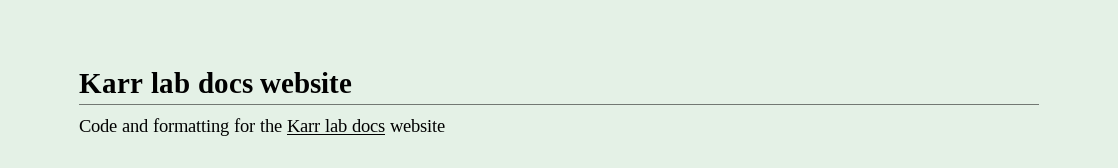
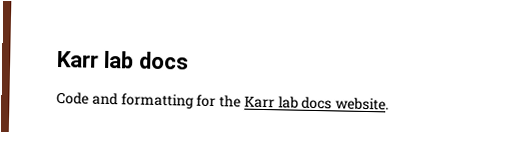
[79,72,353,93] Karr lab docs website -> [57,50,189,70] Karr lab docs
[390,119,445,132] website -> [335,97,390,111] website.

